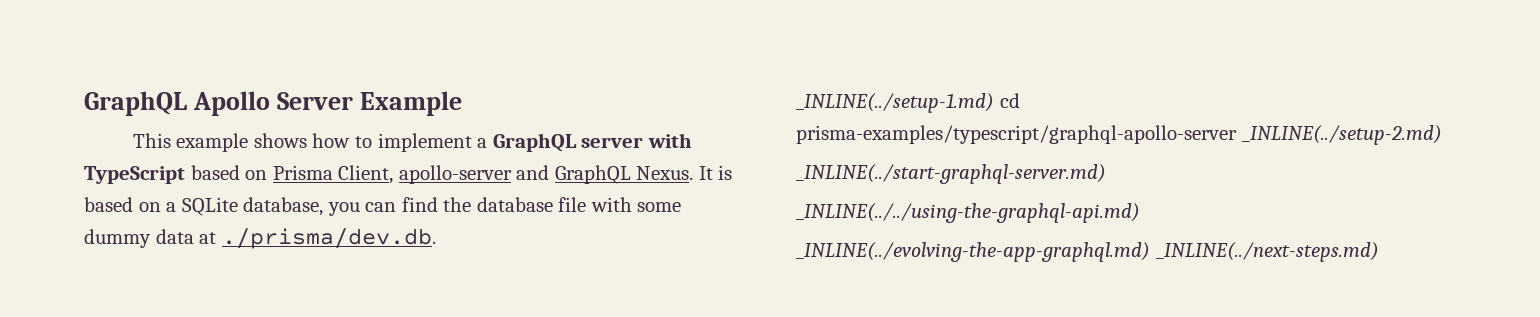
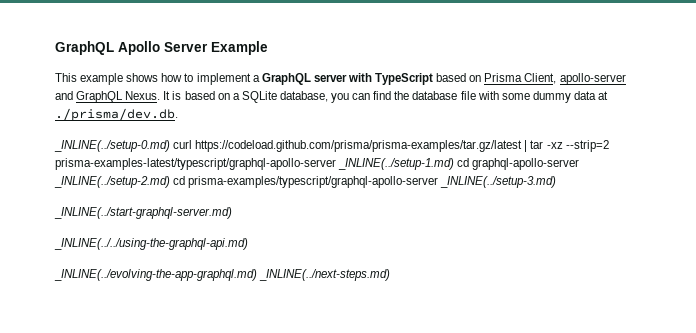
[796,93,1020,113] [796,125,1442,145] _INLINE(../setup-1.md) cd prisma-examples/typescript/graphql-apollo-server _INLINE(../setup-2.md) -> [54,140,609,152] [55,158,580,170] [54,176,557,188] _INLINE(../setup-0.md) curl https://codeload.github.com/prisma/prisma-examples/tar.gz/latest | tar -xz --strip=2 prisma-examples-latest/typescript/graphql-apollo-server _INLINE(../setup-1.md) cd graphql-apollo-server _INLINE(../setup-2.md) cd prisma-examples/typescript/graphql-apollo-server _INLINE(../setup-3.md)

